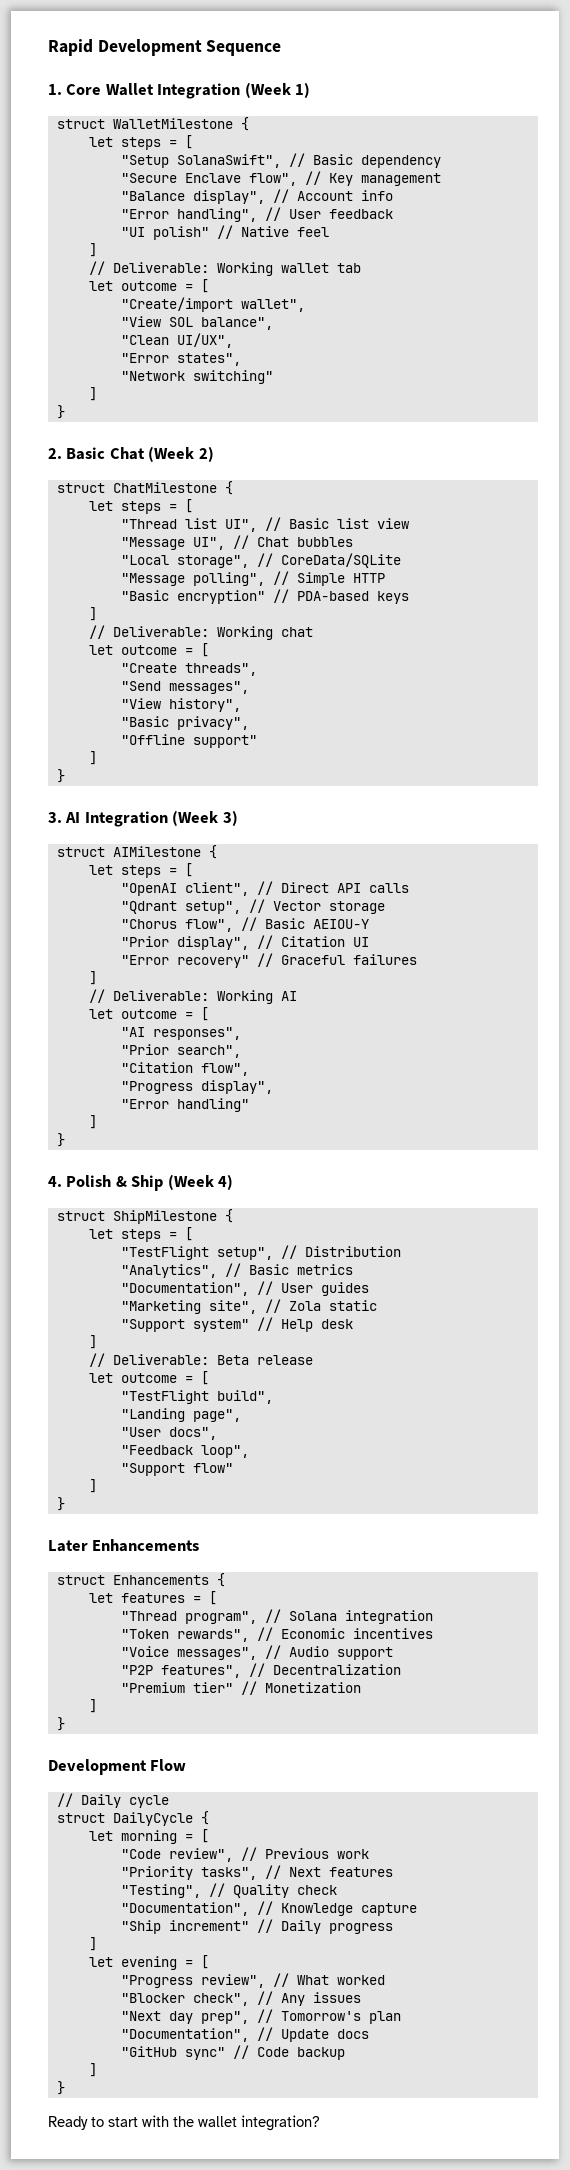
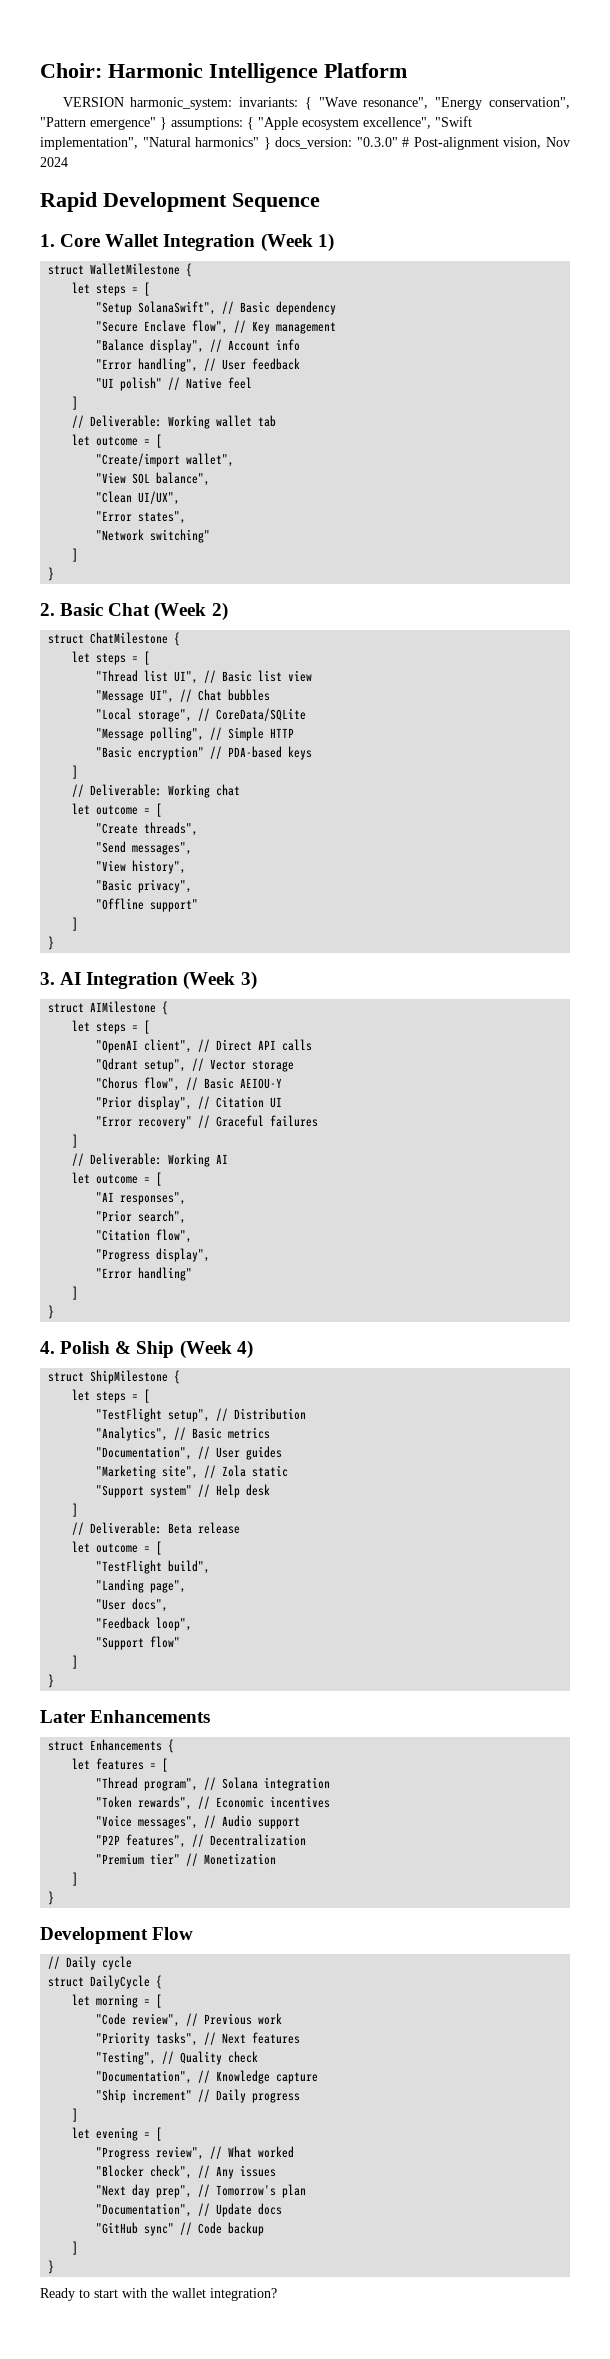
(48, 47) none -> [40,63,407,83] [62,97,570,110] [40,116,472,130] [40,137,570,150] [40,157,68,167] Choir: Harmonic Intelligence Platform // VERSION harmonic_system: invariants: { "Wave resonance", "Energy conservation", "Pattern emergence" } assumptions: { "Apple ecosystem excellence", "Swift implementation", "Natural harmonics" } docs_version: "0.3.0" # Post-alignment vision, Nov 2024 //

